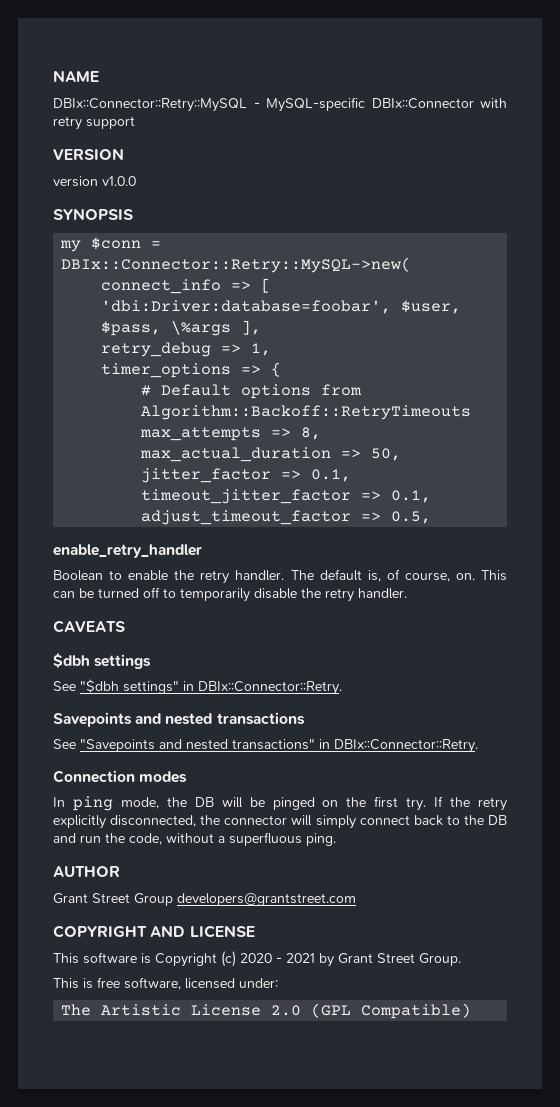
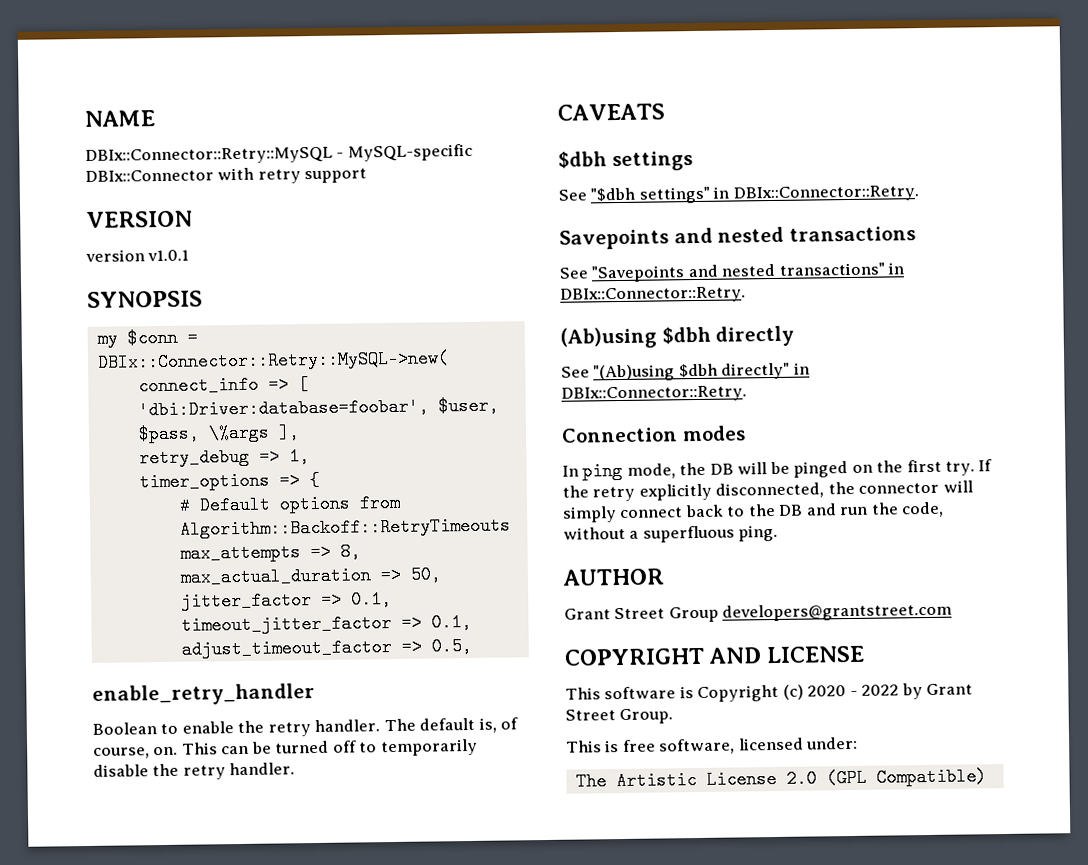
[102,176,136,186] v1.0.0 -> [147,249,190,262] v1.0.1
(478, 746) none -> [560,325,795,349] [561,362,810,382] [561,385,747,403] // (Ab)using $dbh directly // See "(Ab)using $dbh directly" in DBIx::Connector::Retry.
[286,953,315,963] 2021 -> [861,684,900,696] 2022

